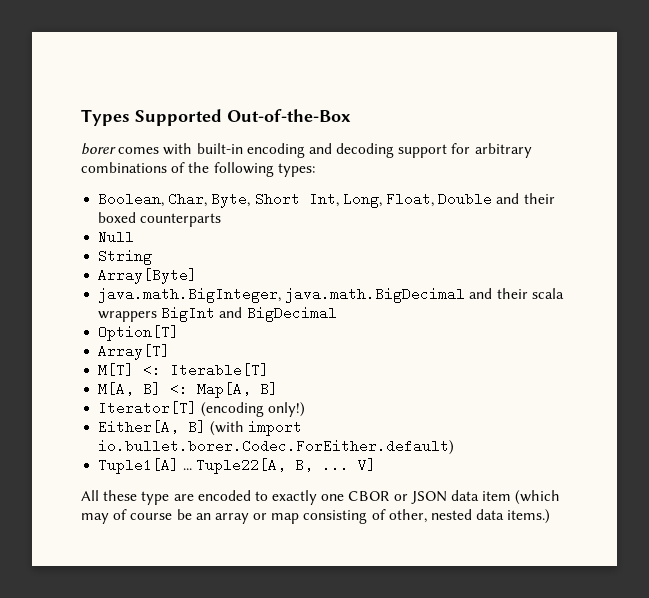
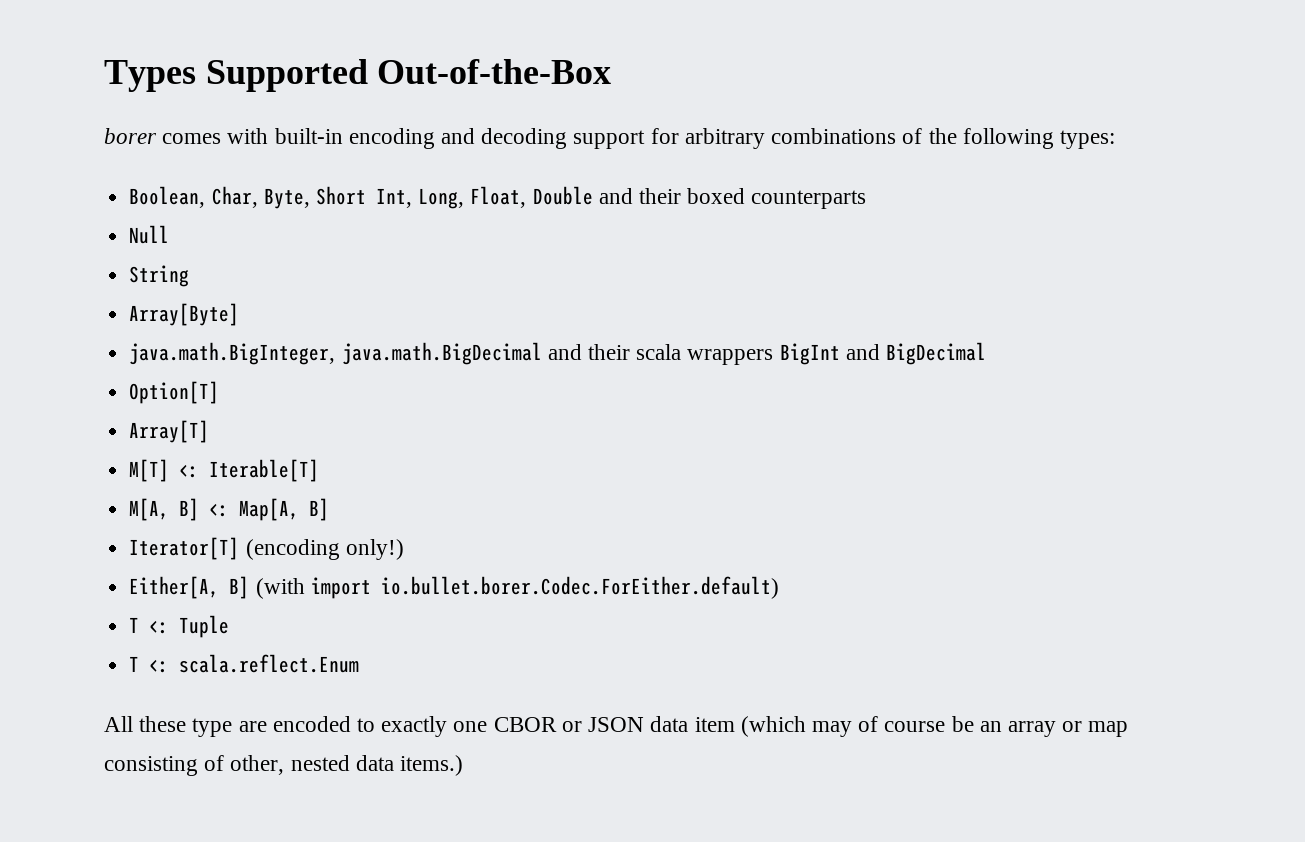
[98,458,377,474] Tuple1[A] ... Tuple22[A, B, ... V] -> [129,615,230,638] [129,654,360,673] T <: Tuple // T <: scala.reflect.Enum

